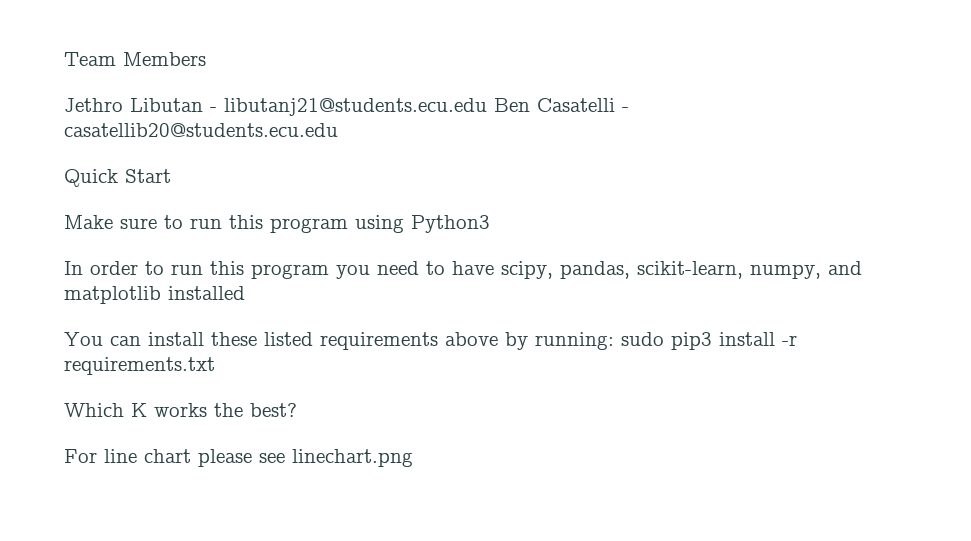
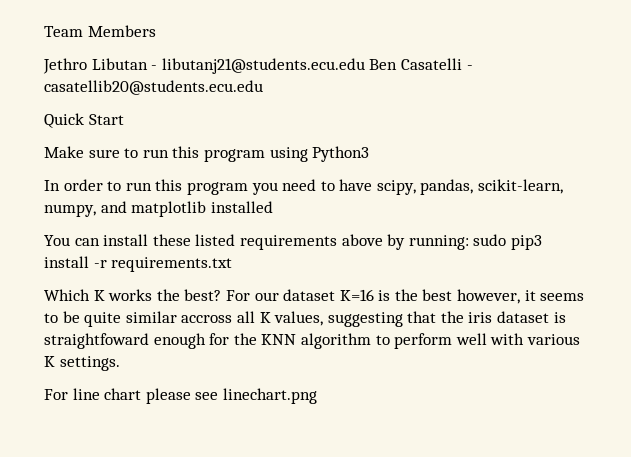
(297, 410) none -> [225,289,585,304] [44,311,566,327] [44,333,580,349] [44,356,120,371] For our dataset K=16 is the best however, it seems to be quite similar accross all K values, suggesting that the iris dataset is straightfoward enough for the KNN algorithm to perform well with various K settings.

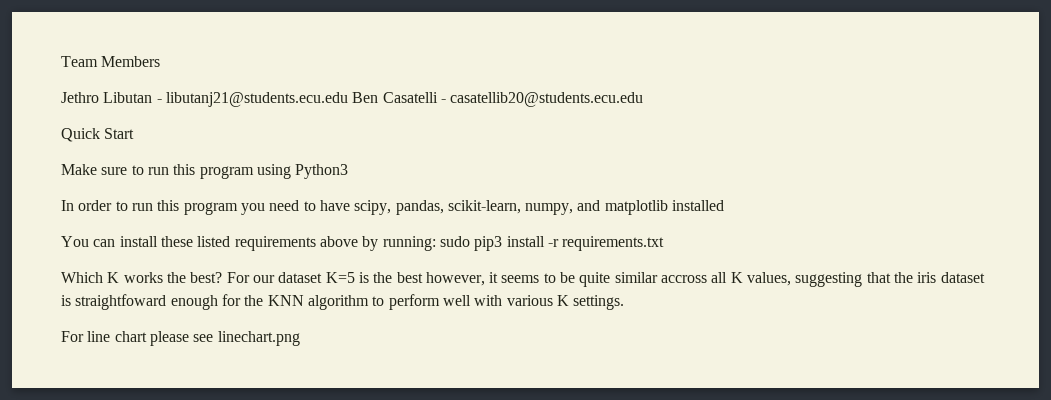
[339,289,374,301] K=16 -> [325,272,355,283] K=5

